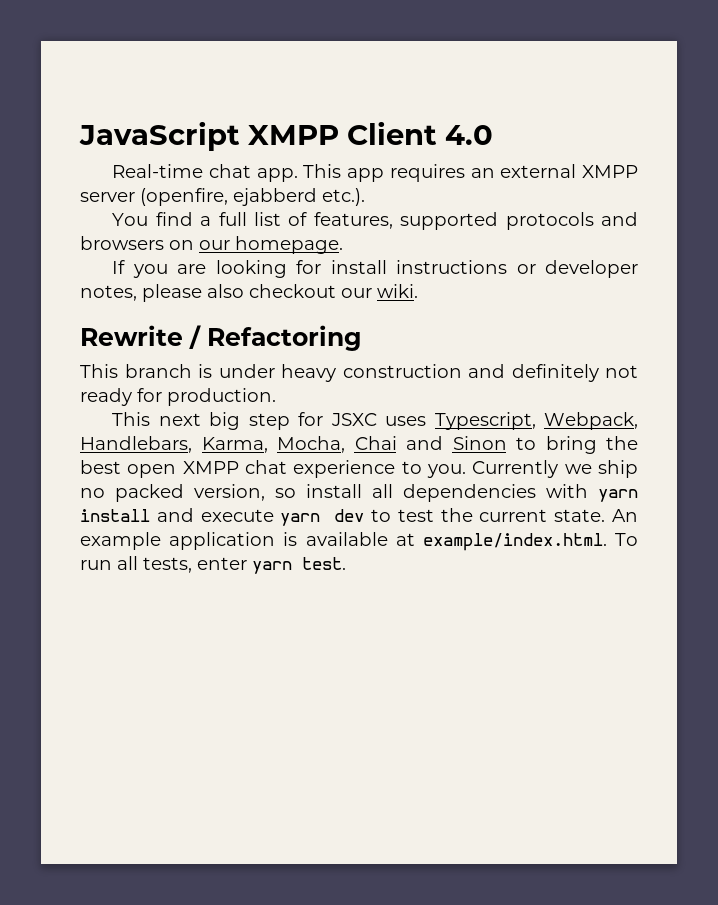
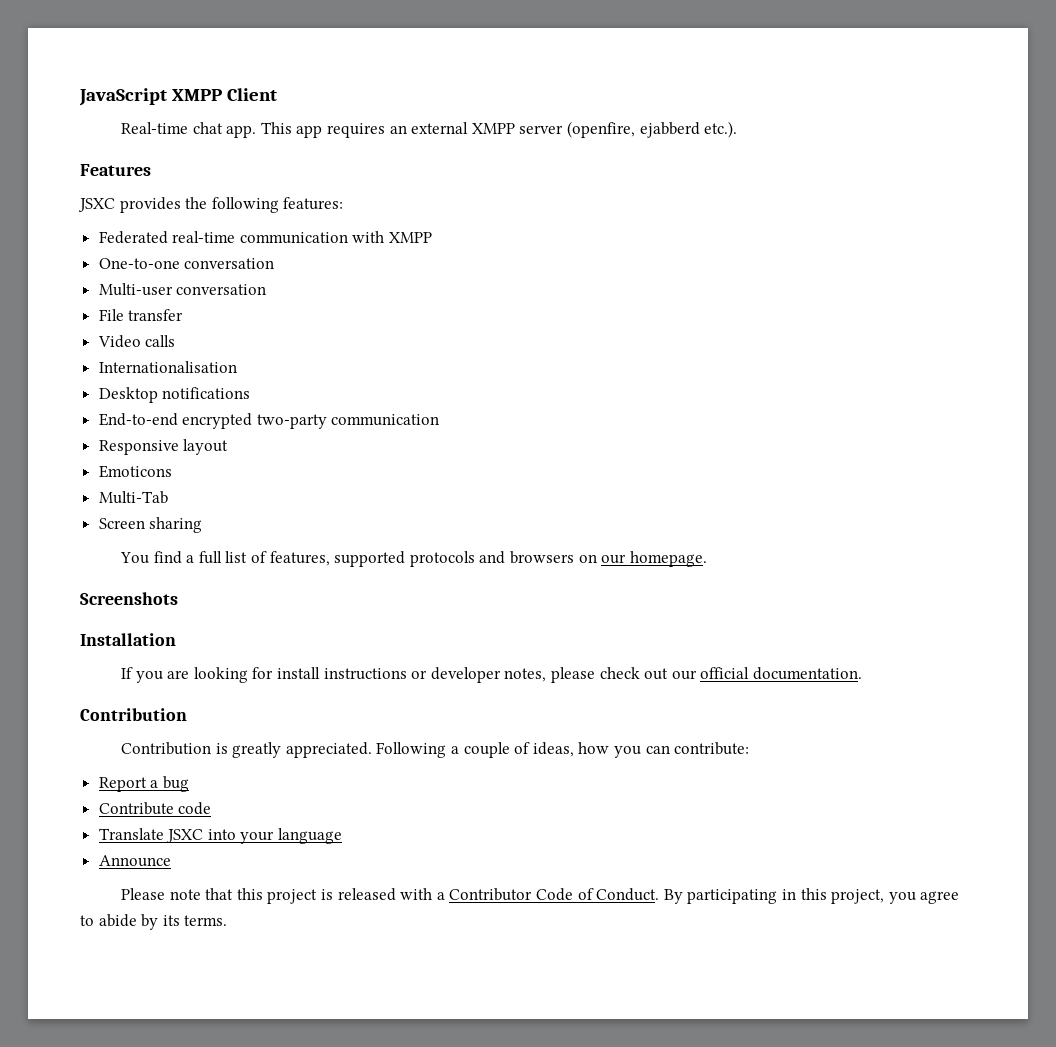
[445,125,493,145] 4.0 -> (278, 94) none
(365, 197) none -> [80,164,151,176] [78,197,344,213] [98,231,433,244] [98,258,275,269] [98,283,267,296] [98,309,184,321] [97,335,176,348] [98,361,237,373] [98,387,251,403] [98,413,440,429] [98,439,229,455] [98,465,172,478] [98,491,168,504] [98,517,203,533] // Features // JSXC provides the following features: // Federated real-time communication with XMPP // One-to-one conversation // Multi-user conversation // File transfer // Video calls // Internationalisation // Desktop notifications // End-to-end encrypted two-party communication // Responsive layout // Emoticons // Multi-Tab // Screen sharing
(343, 245) none -> [80,592,178,605] [80,633,176,646] // Screenshots // Installation
[207,284,418,298] [80,325,362,351] [80,364,638,382] [80,388,276,406] [112,412,638,430] [80,436,638,454] [80,460,638,478] [80,484,638,502] [80,508,638,526] [80,532,638,551] [80,556,346,574] also checkout our wiki. // Rewrite / Refactoring // This branch is under heavy construction and definitely not ready for production. // This next big step for JSXC uses Typescript, Webpack, Handlebars, Karma, Mocha, Chai and Sinon to bring the best open XMPP chat experience to you. Currently we ship no packed version, so install all dependencies with yarn install and execute yarn dev to test the current state. An example application is available at example/index.html. To run all tests, enter yarn test. -> [599,667,862,680] [80,708,187,721] [121,742,750,758] [98,776,189,792] [98,802,212,815] [98,828,343,844] [98,855,171,867] [121,888,960,904] [80,914,228,930] check out our official documentation. // Contribution // Contribution is greatly appreciated. Following a couple of ideas, how you can contribute: // Report a bug // Contribute code // Translate JSXC into your language // Announce // Please note that this project is released with a Contributor Code of Conduct. By participating in this project, you agree to abide by its terms.

